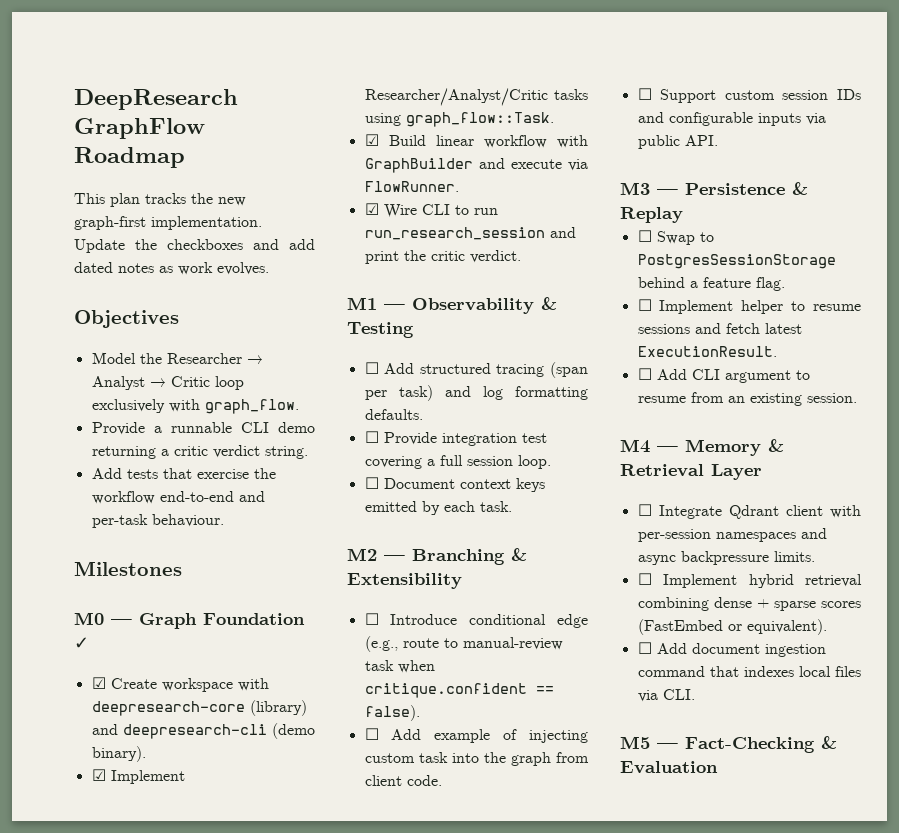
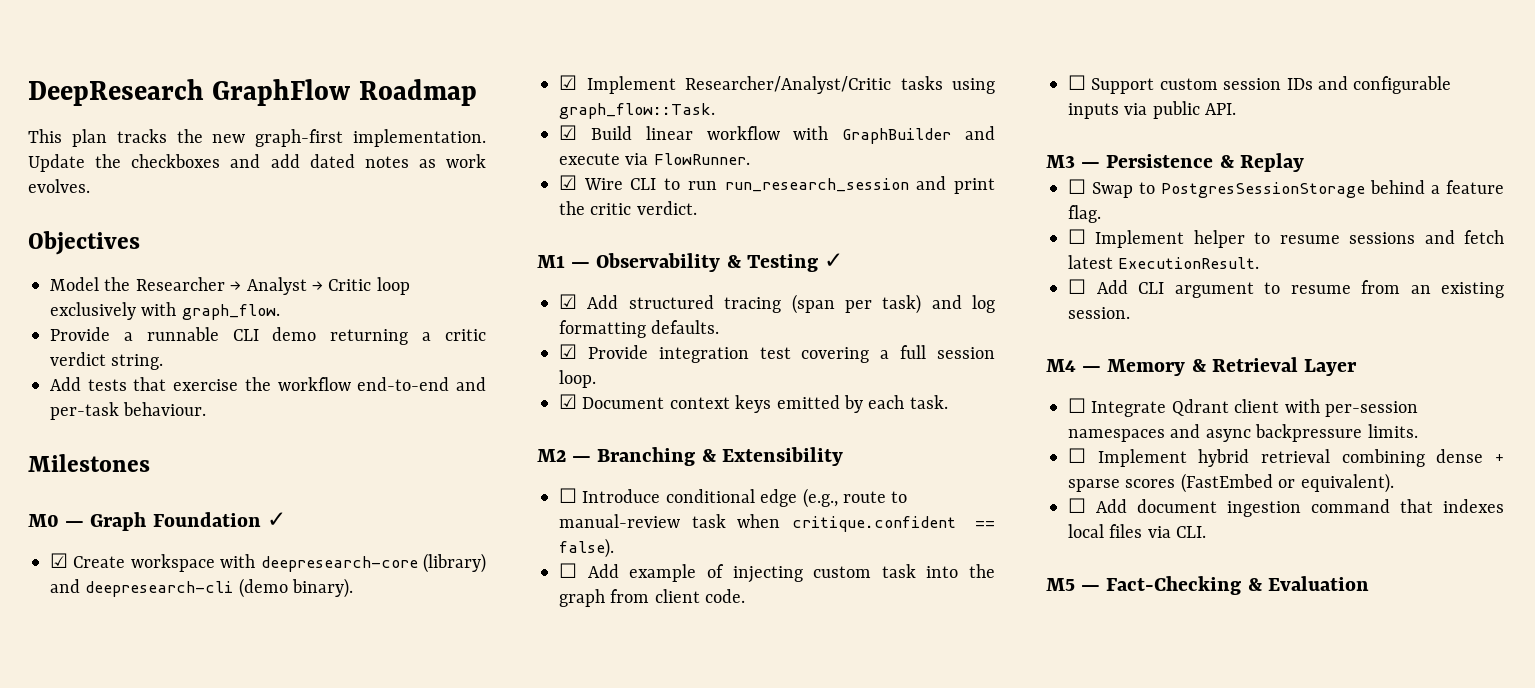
[364,362,379,374] // ☐ -> [824,253,844,268] [559,294,577,309] ✓ // ☑
[364,431,379,443] ☐ -> [559,344,577,359] ☑
[364,477,379,489] ☐ -> [559,394,577,409] ☑

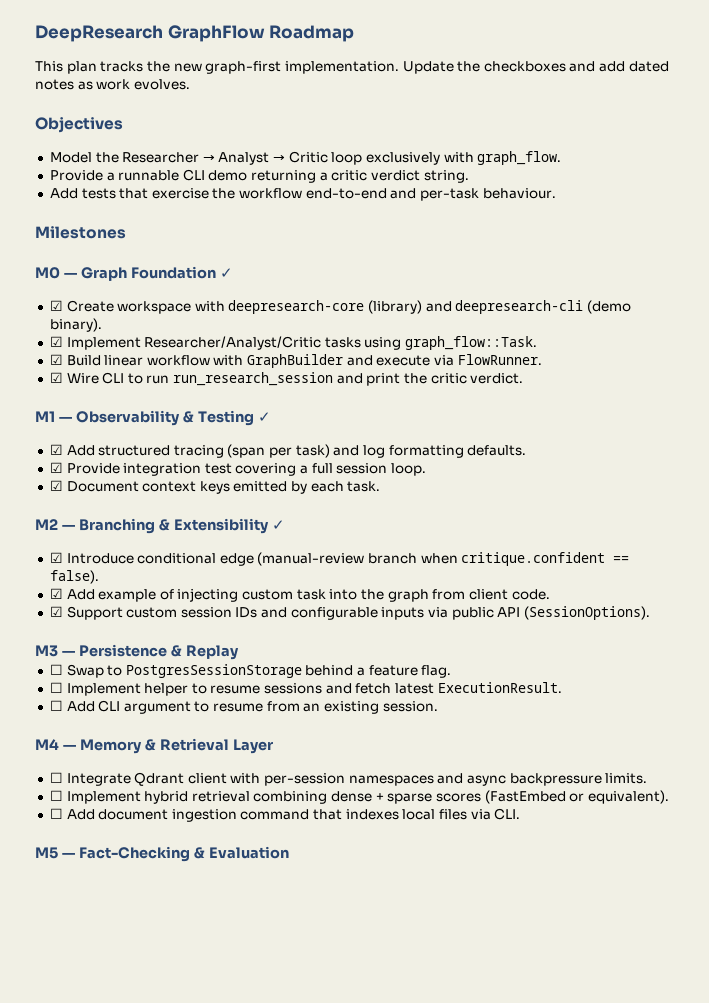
[559,488,577,503] // ☐ -> [271,520,285,530] [49,552,63,563] ✓ // ☑
[802,488,908,508] [559,514,726,528] (e.g., route to manual-review task -> [257,552,418,566] (manual-review branch
[559,563,577,578] ☐ -> [49,588,63,599] ☑
[1068,75,1086,90] ☐ -> [49,606,63,617] ☑
[1205,103,1237,115] API. -> [497,606,650,620] API (SessionOptions).

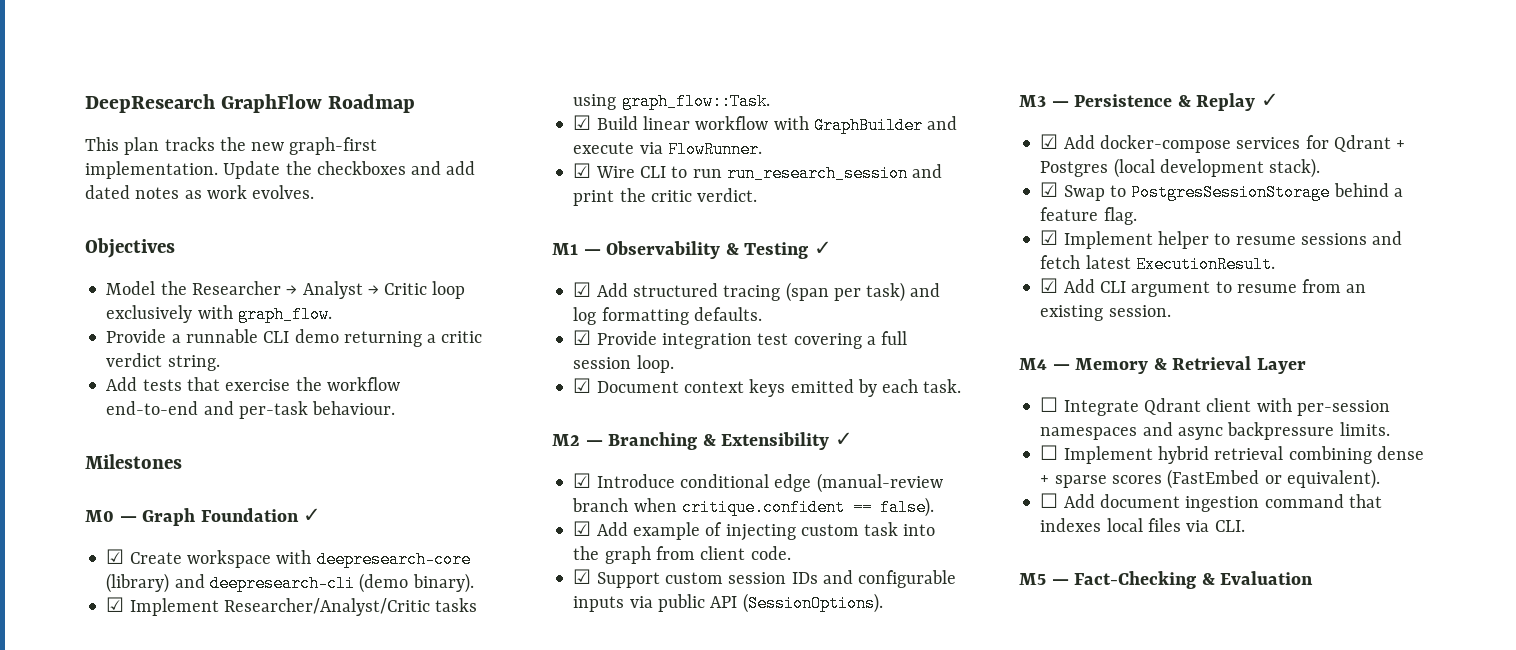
[49,664,63,675] // ☐ -> [1260,93,1279,107] [1040,134,1406,153] [1040,158,1321,178] [1040,182,1059,197] ✓ // ☑ Add docker-compose services for Qdrant + Postgres (local development stack). // ☑
[49,682,63,693] ☐ -> [1040,230,1059,245] ☑
[49,700,63,711] ☐ -> [1040,278,1059,293] ☑

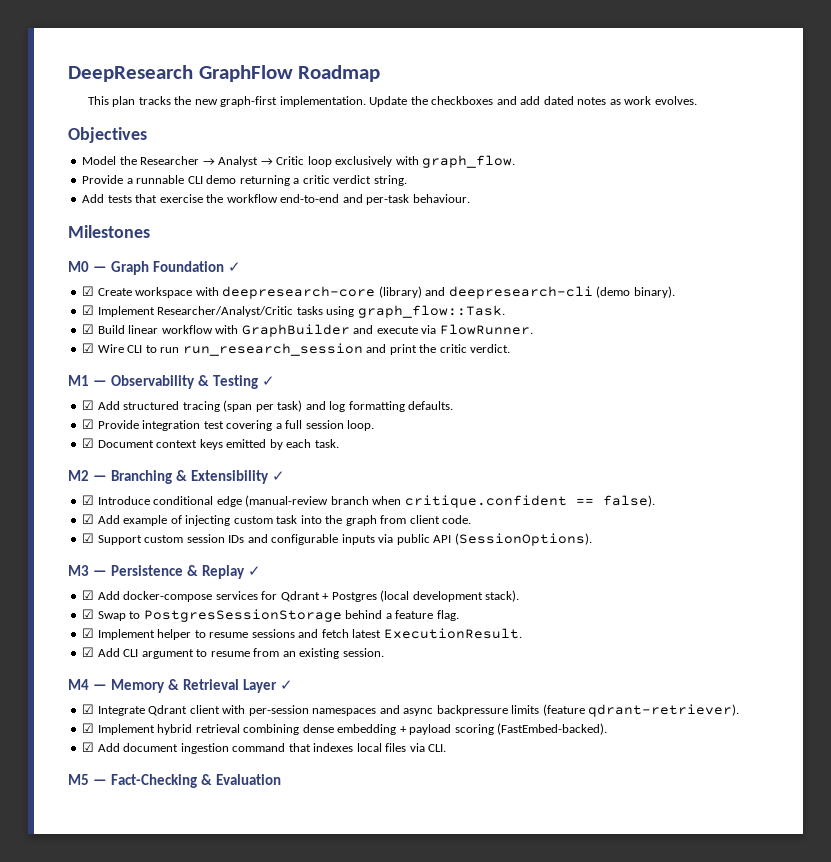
[1040,397,1059,412] // ☐ -> [280,680,294,690] [82,704,95,714] ✓ // ☑
[1339,422,1390,436] [1040,445,1059,460] limits. // ☐ -> [511,704,740,717] [82,723,95,733] limits (feature qdrant-retriever). // ☑
[1040,469,1380,489] [1040,493,1059,508] + sparse scores (FastEmbed or equivalent). // ☐ -> [337,723,608,735] [82,742,95,752] embedding + payload scoring (FastEmbed-backed). // ☑

